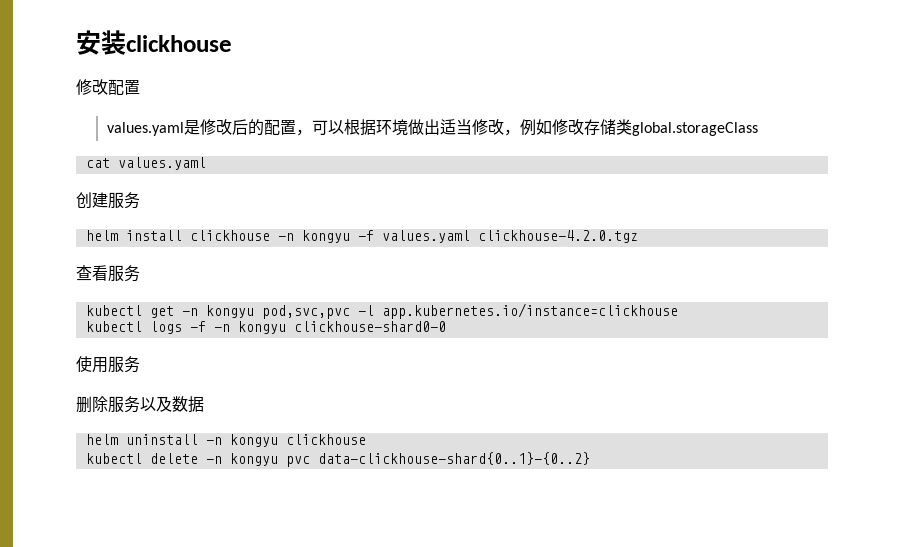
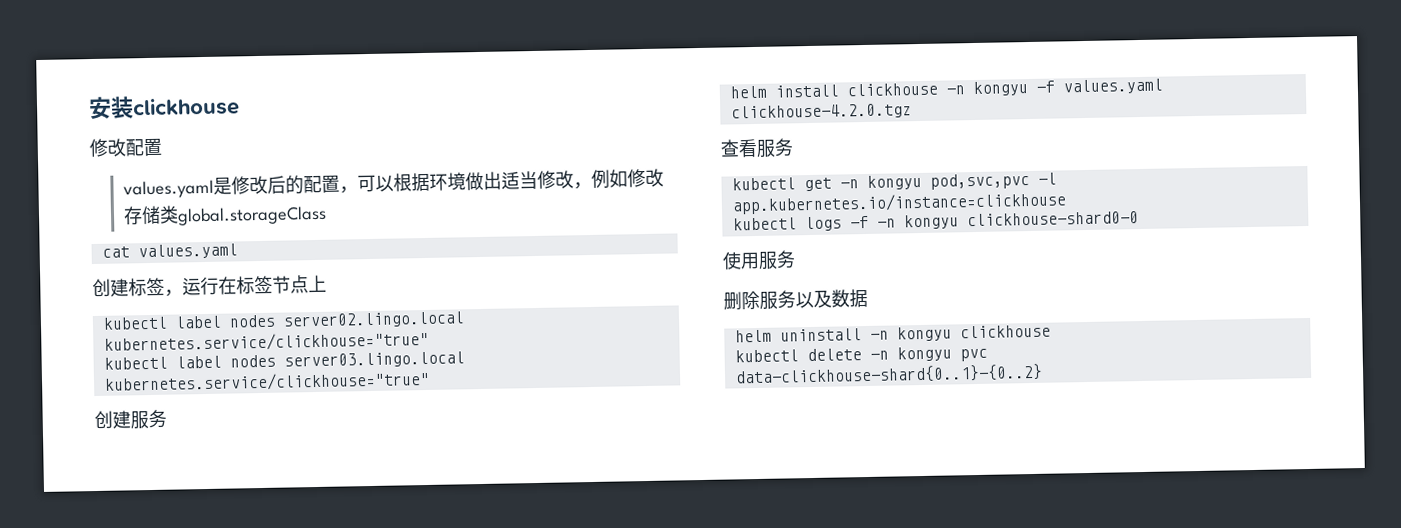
(206, 163) none -> [92,274,327,298] [102,311,465,330] [103,330,429,353] [103,351,465,370] [103,370,430,393] // 创建标签，运行在标签节点上 // kubectl label nodes server02.lingo.local kubernetes.service/clickhouse="true" // kubectl label nodes server03.lingo.local kubernetes.service/clickhouse="true"

